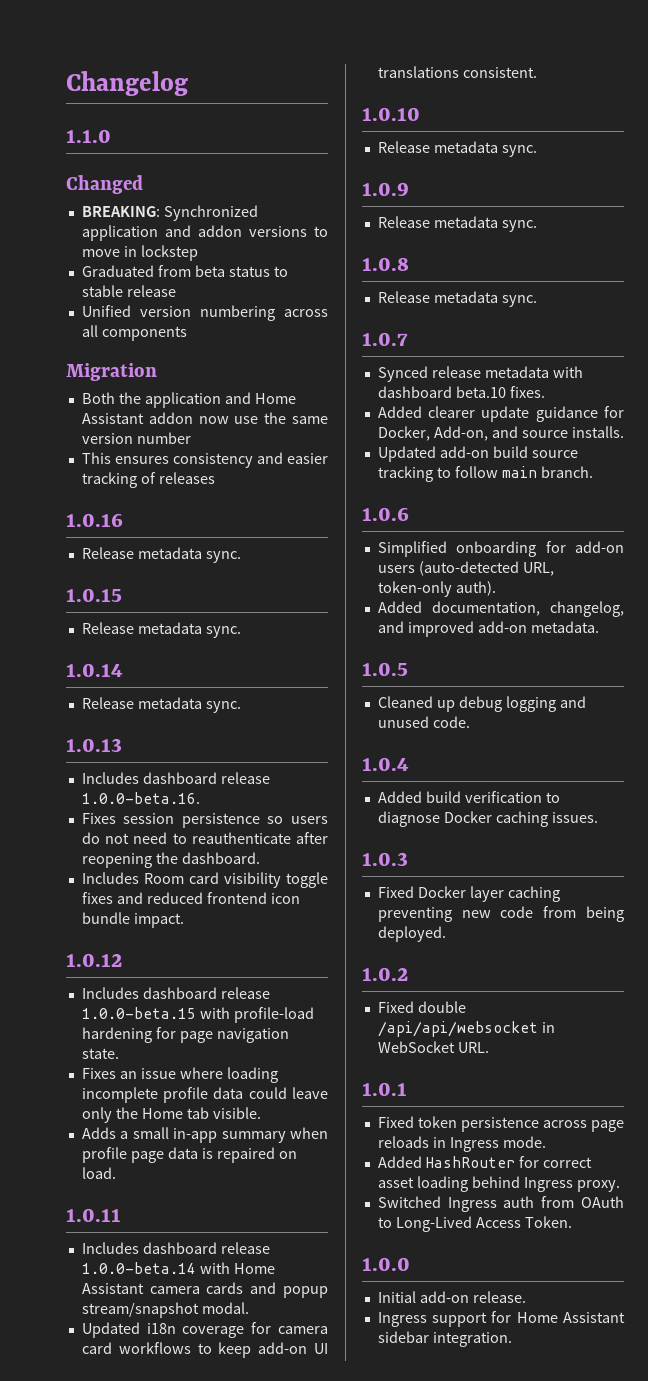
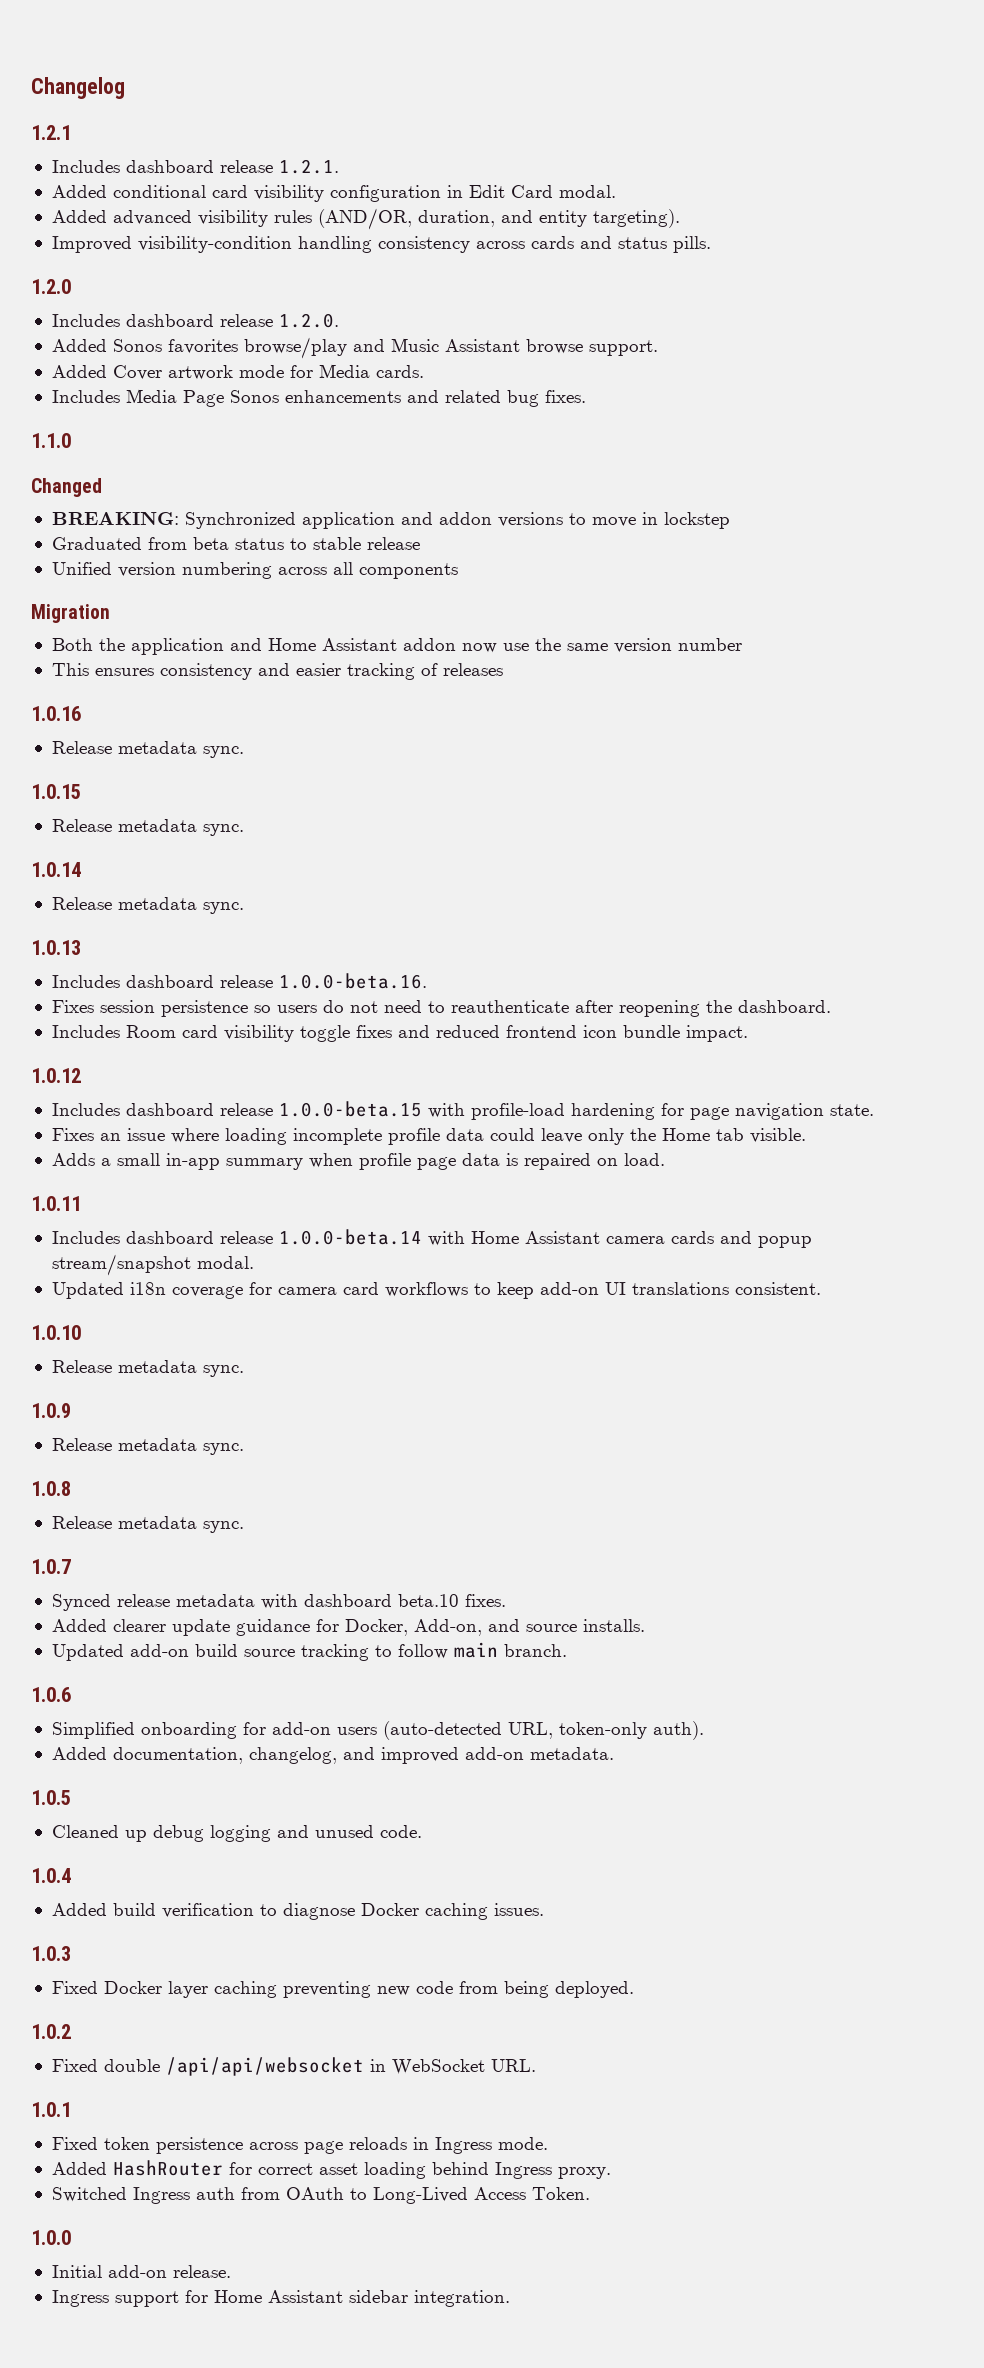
(188, 83) none -> [31,125,71,140] [51,159,339,174] [51,185,616,202] [51,208,680,230] [51,236,711,253] [31,279,71,294] [51,313,339,328] [51,337,658,359] [51,364,424,380] [51,389,586,407] // 1.2.1 // Includes dashboard release 1.2.1. // Added conditional card visibility configuration in Edit Card modal. // Added advanced visibility rules (AND/OR, duration, and entity targeting). // Improved visibility-condition handling consistency across cards and status pills. // 1.2.0 // Includes dashboard release 1.2.0. // Added Sonos favorites browse/play and Music Assistant browse support. // Added Cover artwork mode for Media cards. // Includes Media Page Sonos enhancements and related bug fixes.

